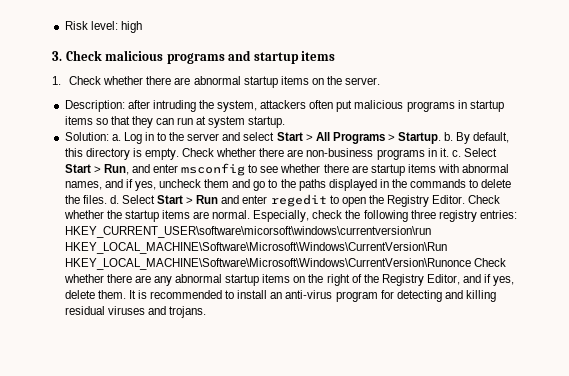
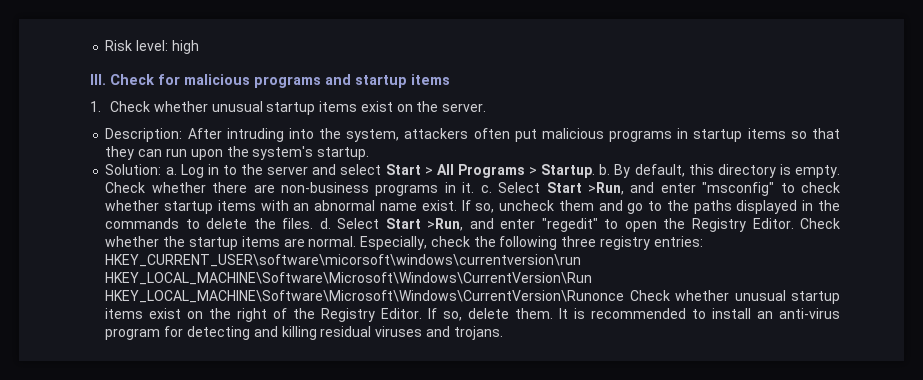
[52,50,102,61] 3. Check -> [90,74,180,85] III. Check for
[146,76,309,88] there are abnormal startup items -> [211,101,393,115] unusual startup items exist
[127,100,196,112] after intruding -> [187,128,314,142] After intruding into
[196,116,246,128] at system -> [190,146,314,160] upon the system's
[93,163,510,176] [64,179,156,191] > Run, and enter msconfig to see whether there are startup items with abnormal names, and if yes, -> [587,182,841,196] [105,200,495,214] >Run, and enter "msconfig" to check whether startup items with an abnormal name exist. If so,
[186,194,327,207] > Run and enter regedit -> [427,218,598,232] >Run, and enter "regedit"
[106,274,291,286] there are any abnormal startup items -> [734,290,840,304] [105,308,182,319] unusual startup items exist
[427,274,515,286] Editor, and if yes, -> [381,308,463,321] Editor. If so,

